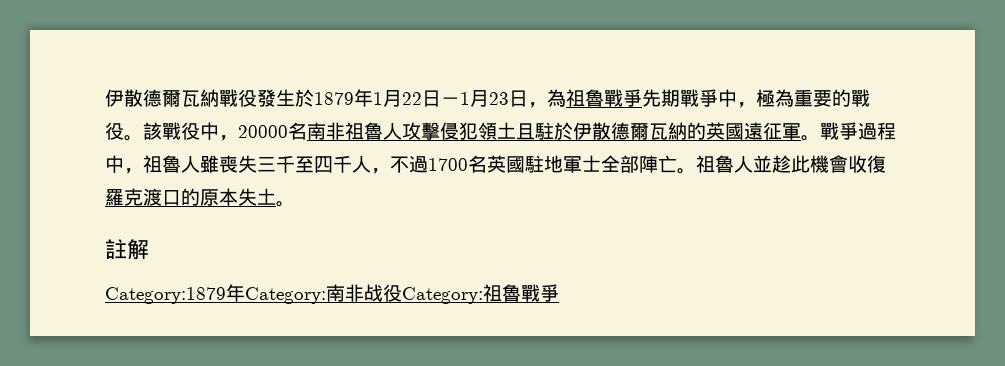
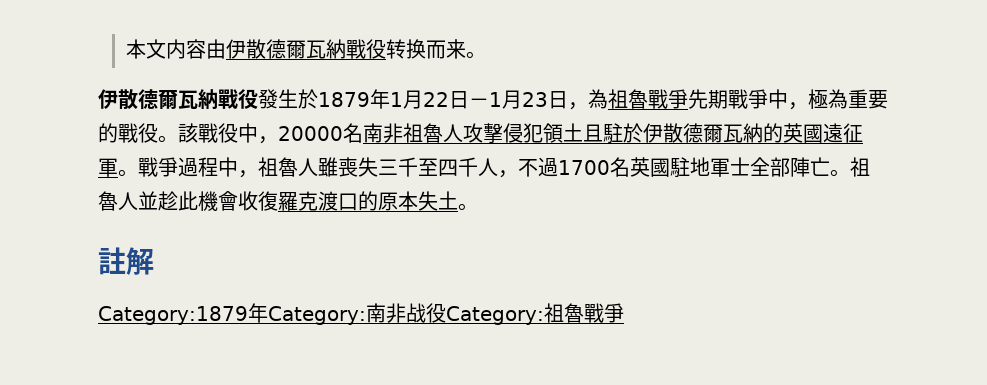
(105, 98) none -> [125,39,486,59] 本文内容由伊散德爾瓦納戰役转换而来。 //

